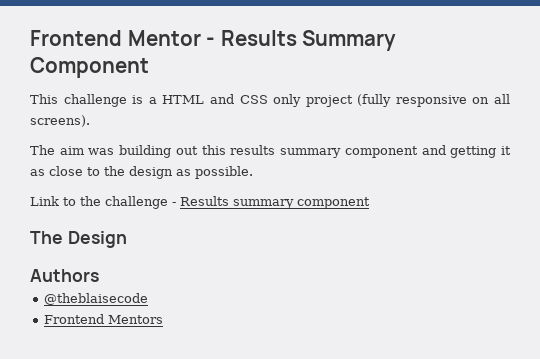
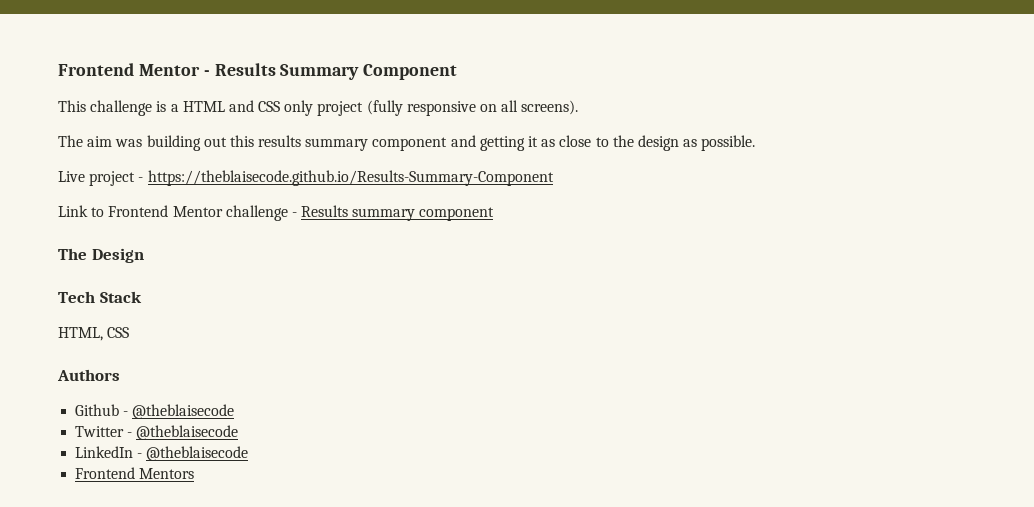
(253, 172) none -> [58,170,554,186] // Live project - https://theblaisecode.github.io/Results-Summary-Component
[80,196,101,206] the -> [108,205,223,217] Frontend Mentor
[30,269,99,282] Authors // -> [58,291,142,303] [58,327,130,341] [57,369,120,381] [75,404,235,419] [75,425,239,440] [75,446,143,458] Tech Stack // HTML, CSS // Authors // Github - @theblaisecode // Twitter - @theblaisecode // LinkedIn -

